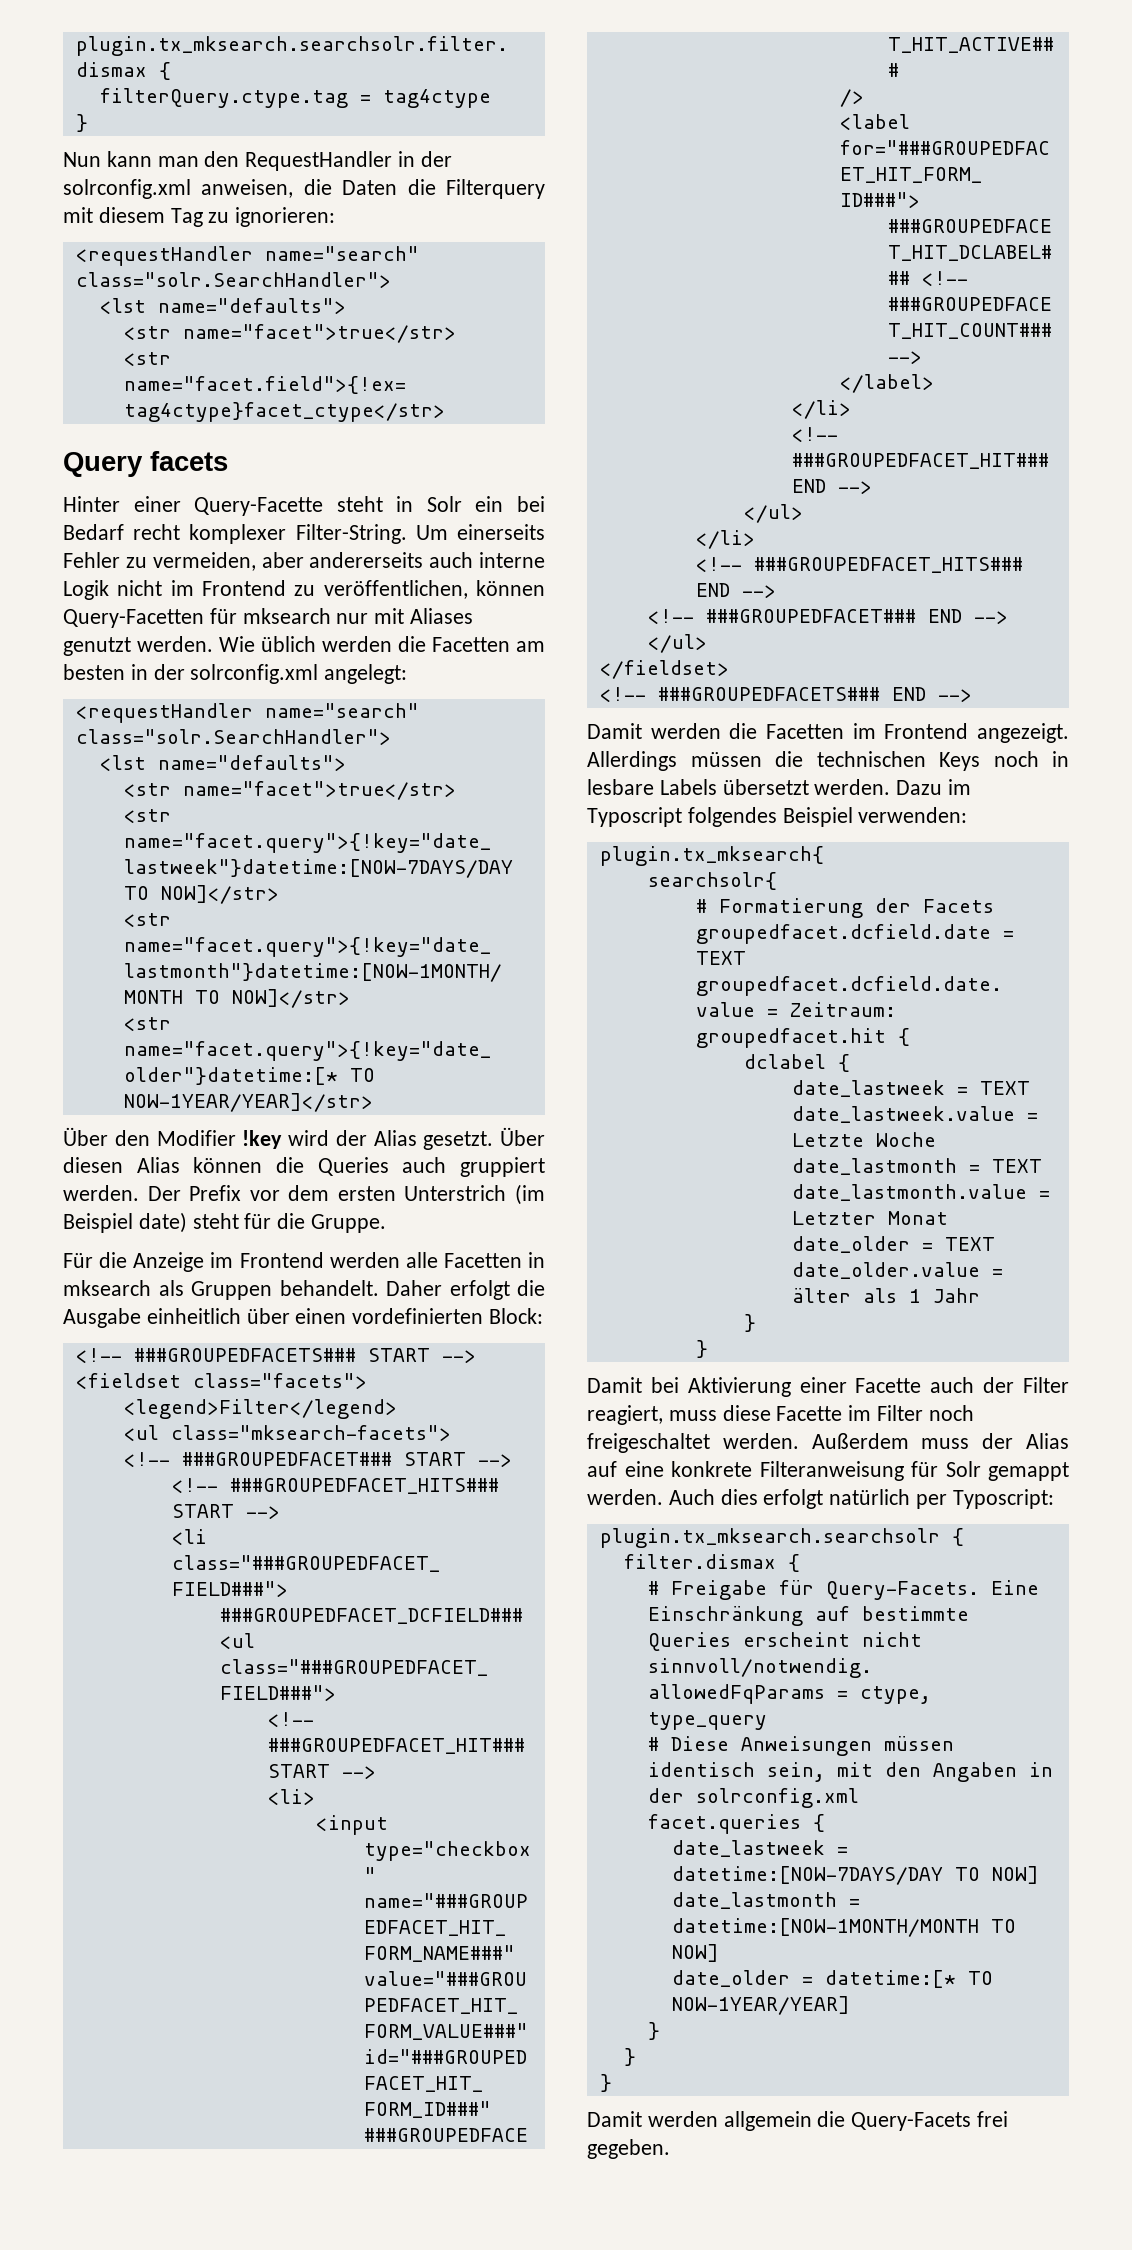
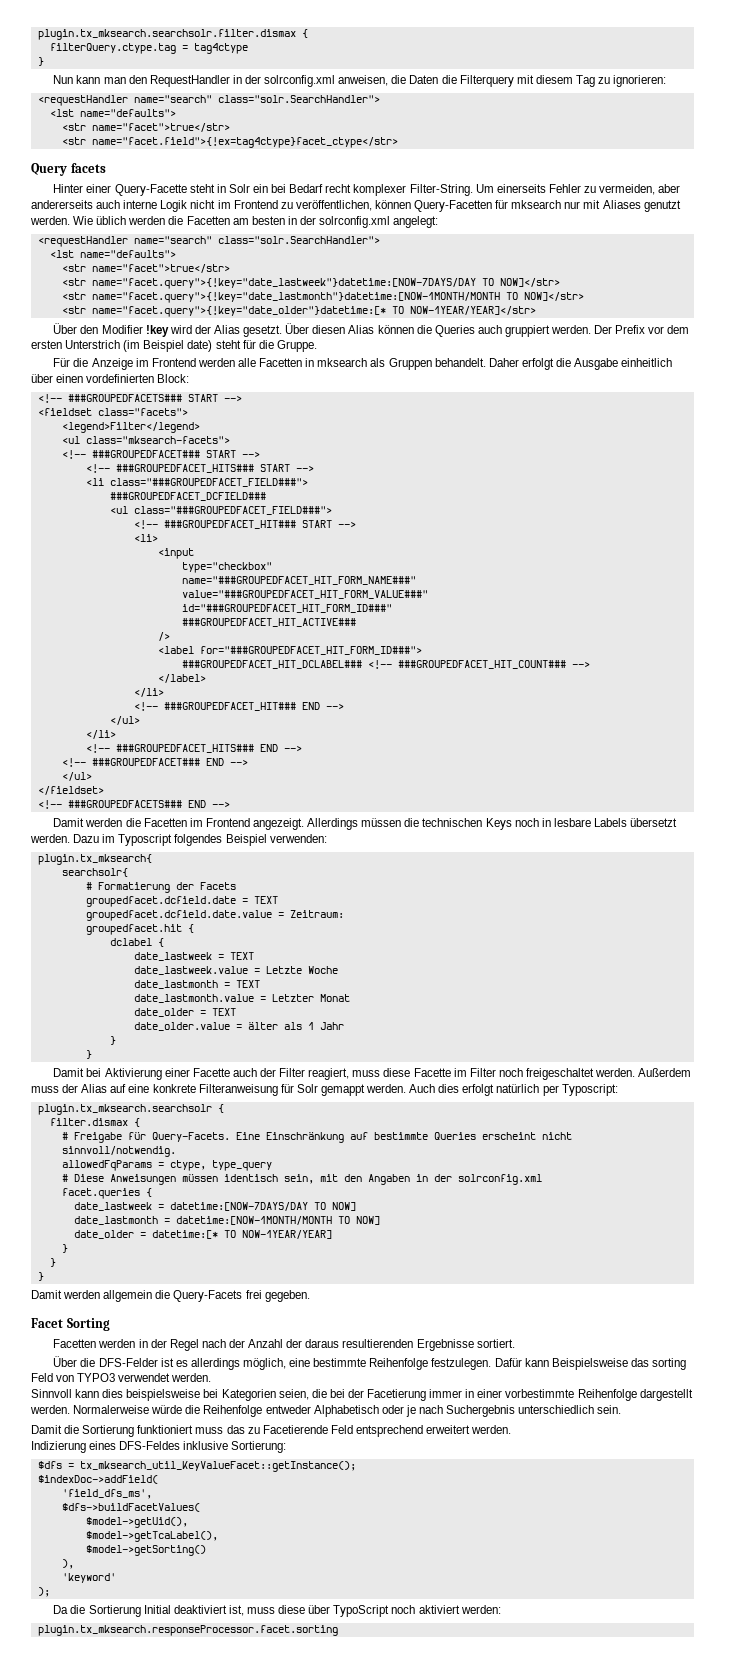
(670, 2149) none -> [31,1318,110,1331] [53,1339,515,1351] [53,1356,686,1370] [31,1373,212,1382] [31,1389,693,1401] [30,1405,622,1417] [31,1425,512,1437] [31,1441,287,1453] [37,1461,356,1472] [37,1475,158,1484] [61,1489,152,1499] [61,1503,200,1512] [85,1517,188,1528] [85,1531,218,1542] [85,1545,206,1556] [61,1559,74,1569] [61,1573,116,1583] [37,1587,50,1597] [53,1605,501,1617] [37,1625,338,1636] // Facet Sorting // Facetten werden in der Regel nach der Anzahl der daraus resultierenden Ergebnisse sortiert. // Über die DFS-Felder ist es allerdings möglich, eine bestimmte Reihenfolge festzulegen. Dafür kann Beispielsweise das sorting Feld von TYPO3 verwendet werden. // Sinnvoll kann dies beispielsweise bei Kategorien seien, die bei der Facetierung immer in einer vorbestimmte Reihenfolge dargestellt werden. Normalerweise würde die Reihenfolge entweder Alphabetisch oder je nach Suchergebnis unterschiedlich sein. // Damit die Sortierung funktioniert muss das zu Facetierende Feld entsprechend erweitert werden. // Indizierung eines DFS-Feldes inklusive Sortierung: // $dfs = tx_mksearch_util_KeyValueFacet::getInstance(); // $indexDoc->addField( // 'field_dfs_ms', // $dfs->buildFacetValues( // $model->getUid(), // $model->getTcaLabel(), // $model->getSorting() // ), // 'keyword' // ); // Da die Sortierung Initial deaktiviert ist, muss diese über TypoScript noch aktiviert werden: // plugin.tx_mksearch.responseProcessor.facet.sorting

